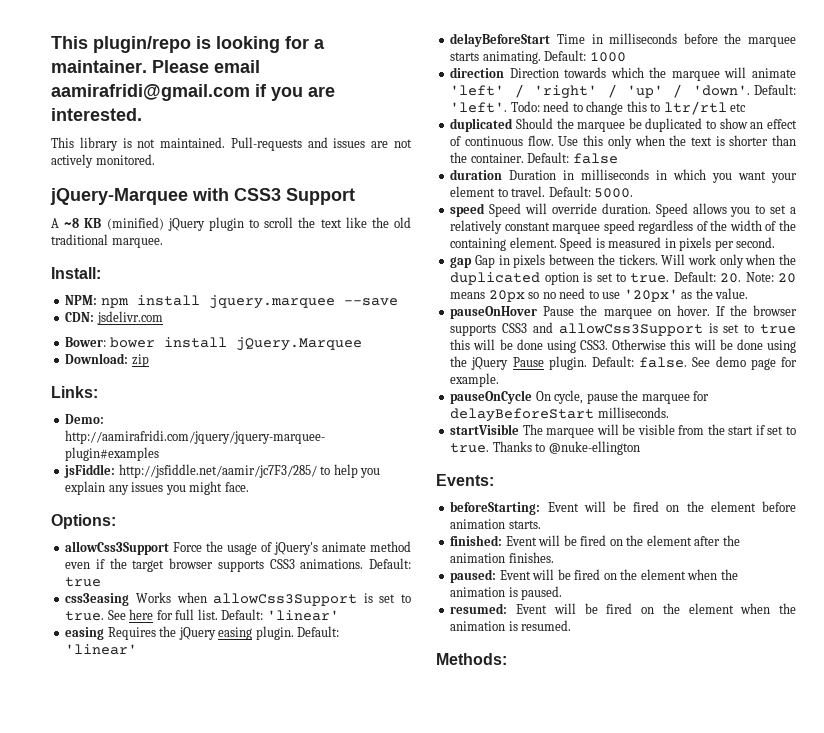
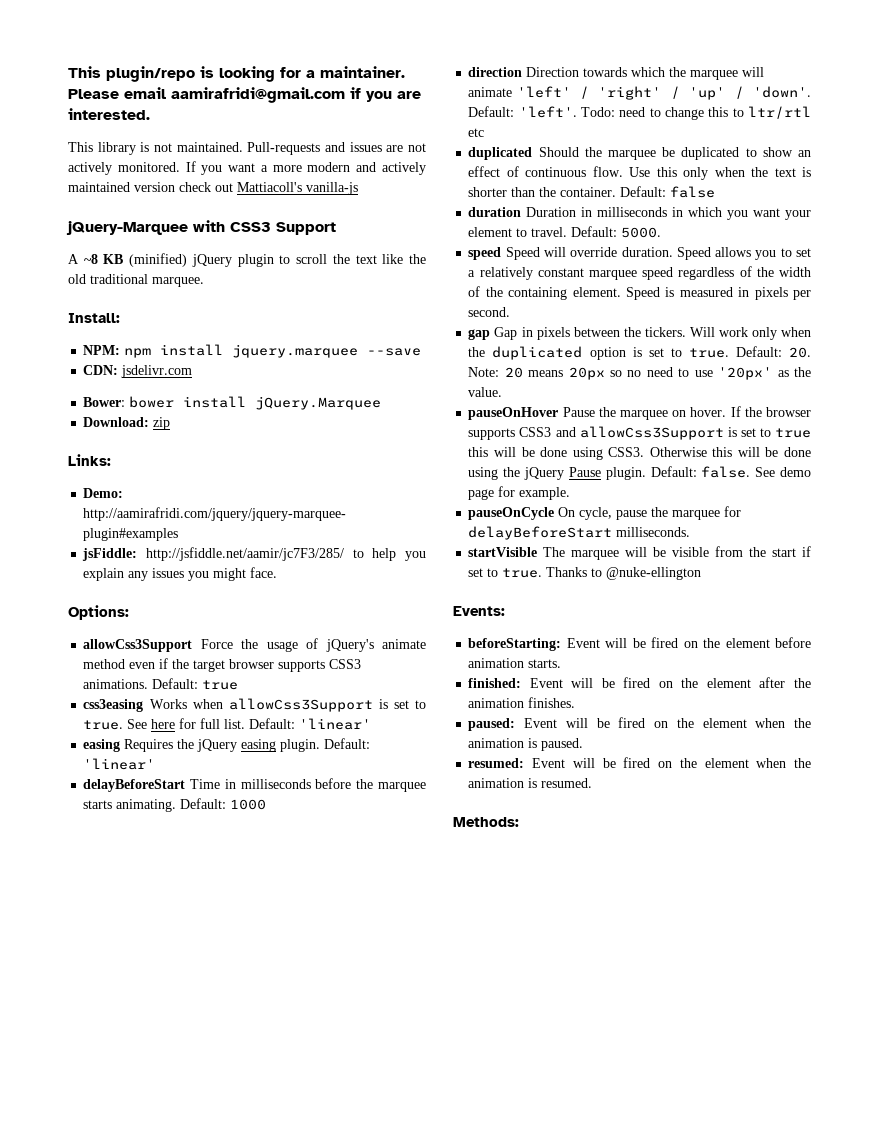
(155, 159) none -> [185,161,426,175] [68,182,358,195] If you want a more modern and actively maintained version check out Mattiacoll's vanilla-js

